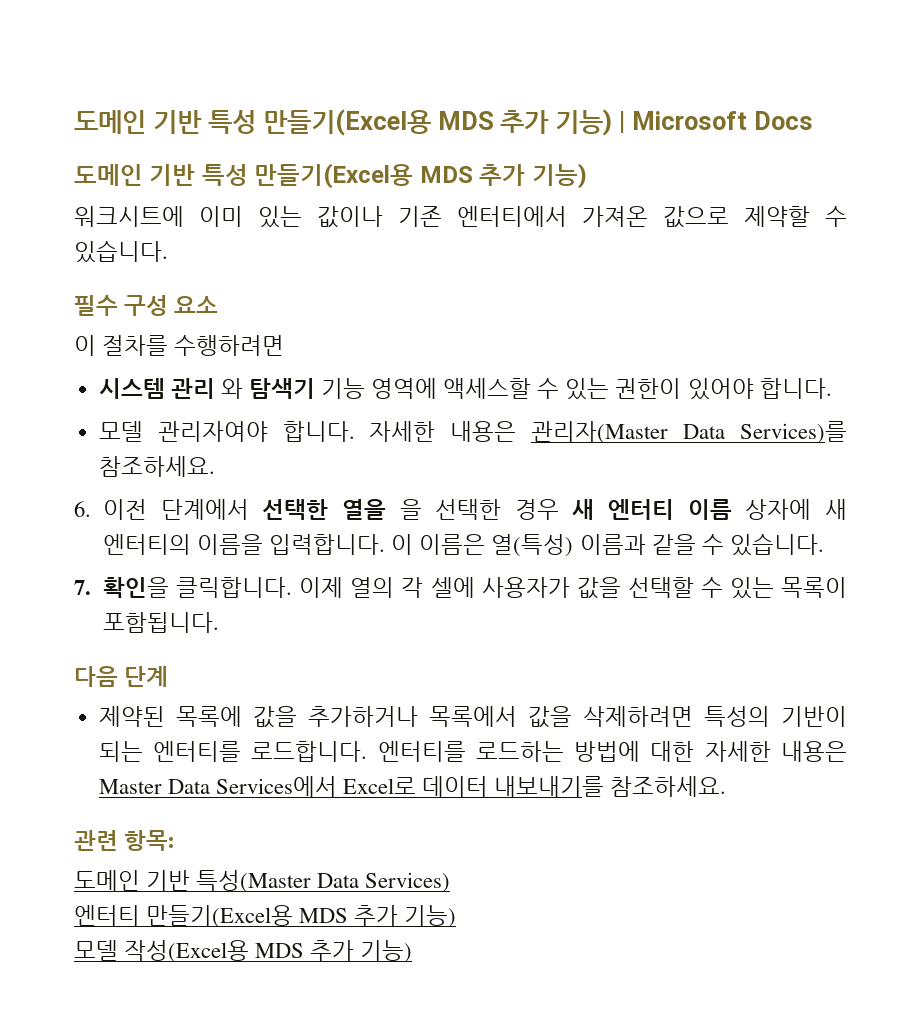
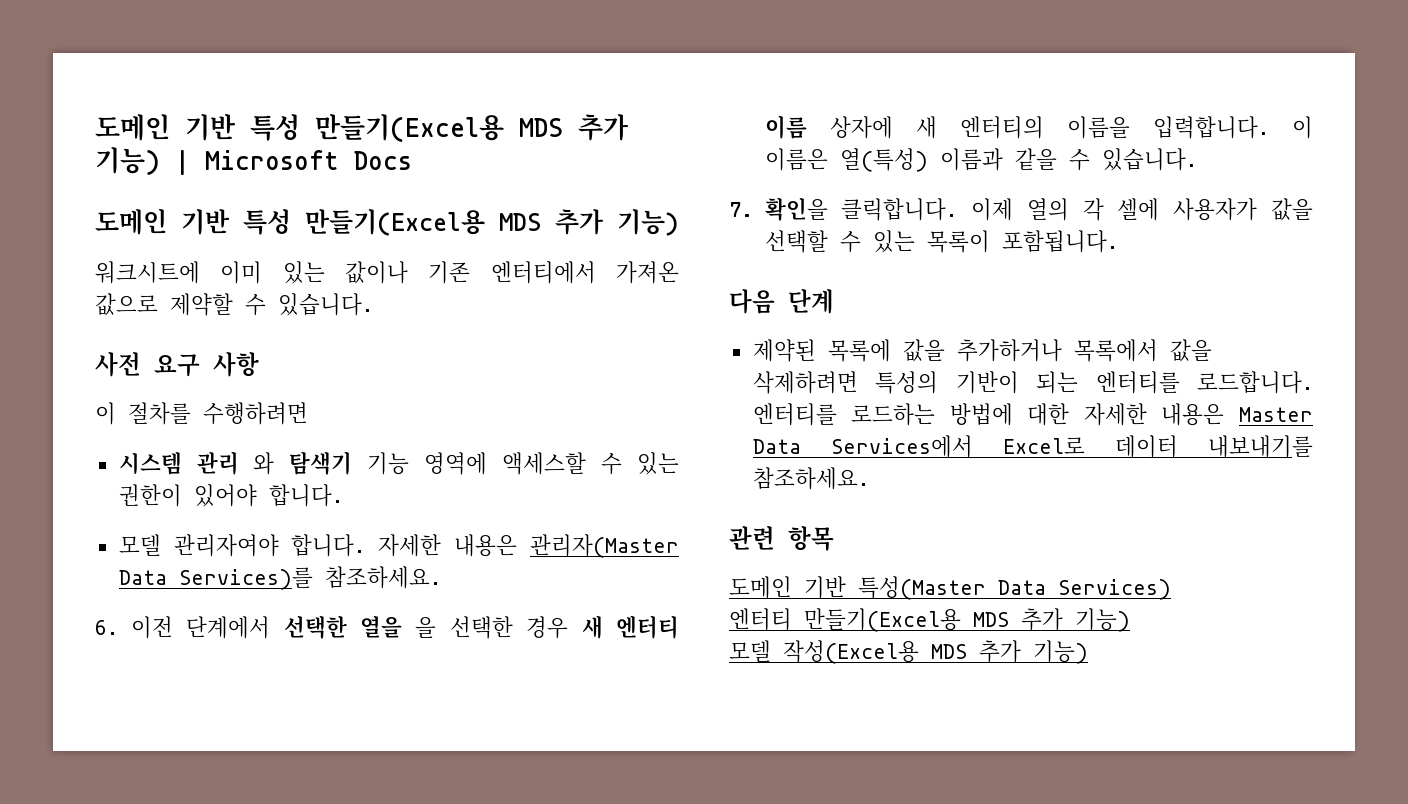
[74,295,219,316] 필수 구성 요소 -> [95,352,259,377] 사전 요구 사항
[124,830,175,851] 항목: -> [788,526,834,551] 항목

